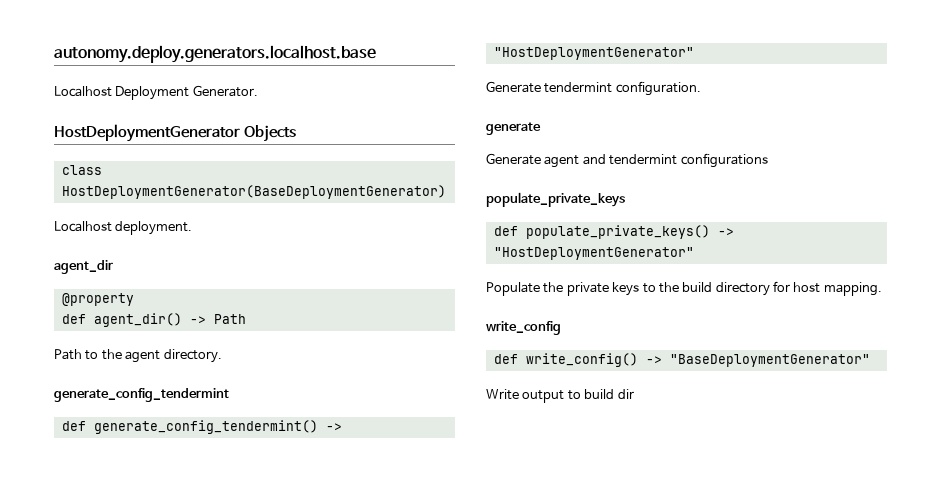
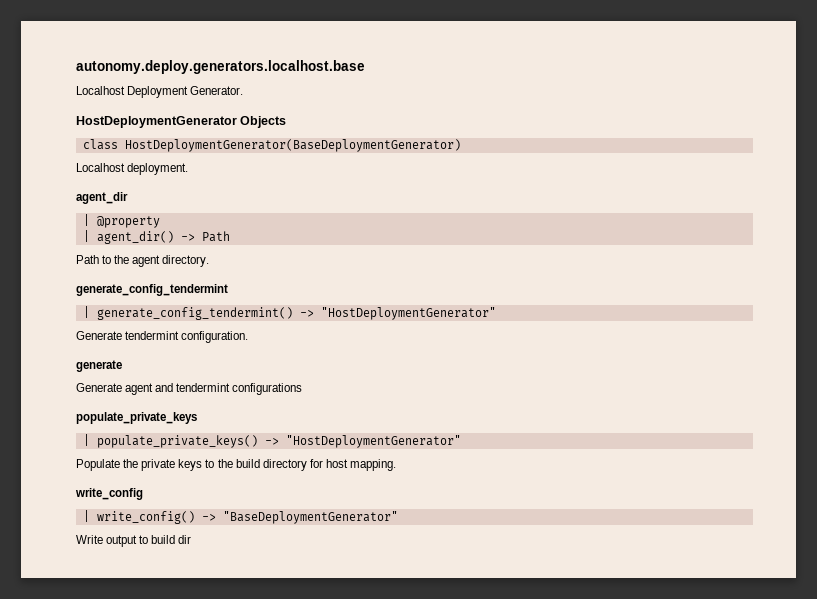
(113, 267) none -> [82,214,90,226] |
[61,314,86,324] def -> [82,230,90,242] |
[61,421,86,431] def -> [82,306,90,318] |
[493,226,518,236] def -> [82,434,90,446] |
[493,354,518,364] def -> [82,510,90,522] |

